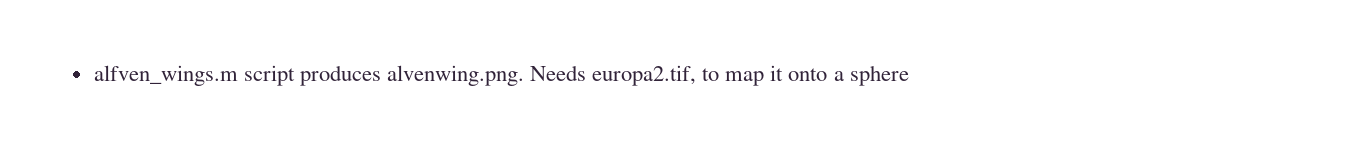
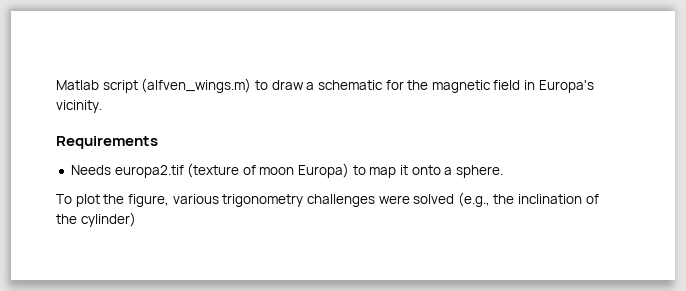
[93,65,697,86] alfven_wings.m script produces alvenwing.png. Needs europa2.tif, -> [56,78,594,93] [56,100,102,113] [56,136,158,149] [70,163,350,178] Matlab script (alfven_wings.m) to draw a schematic for the magnetic field in Europa's vicinity. // Requirements // Needs europa2.tif (texture of moon Europa)
[849,65,909,86] sphere -> [455,165,503,178] [56,192,599,207] [56,212,136,227] sphere. // To plot the figure, various trigonometry challenges were solved (e.g., the inclination of the cylinder)

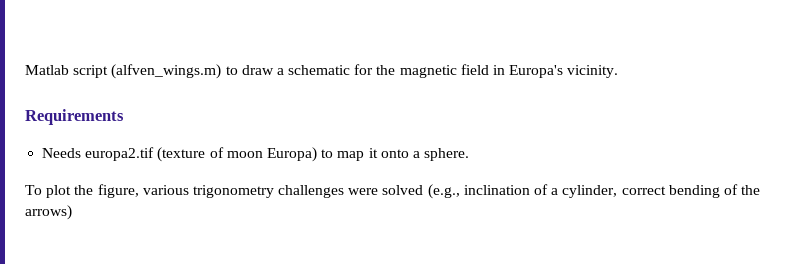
[493,194,515,204] the -> (460, 191) none
[56,212,136,227] the cylinder) -> [551,184,761,198] [25,205,72,220] a cylinder, correct bending of the arrows)

